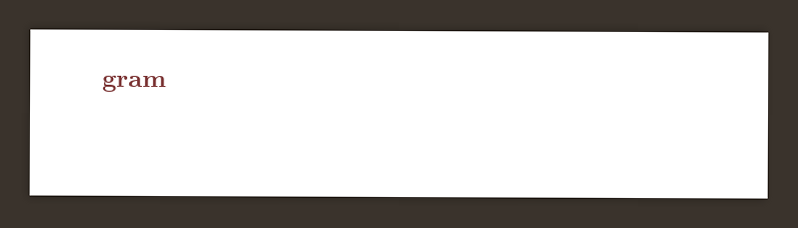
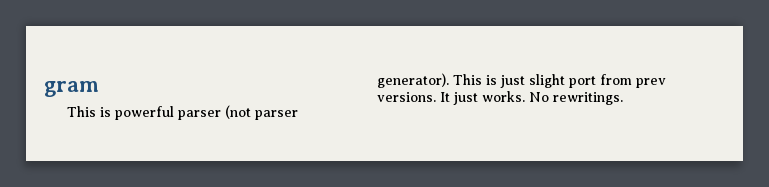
(167, 83) none -> [67,105,299,120] [377,73,666,88] [377,91,623,105] // This is powerful parser (not parser generator). This is just slight port from prev versions. It just works. No rewritings.

